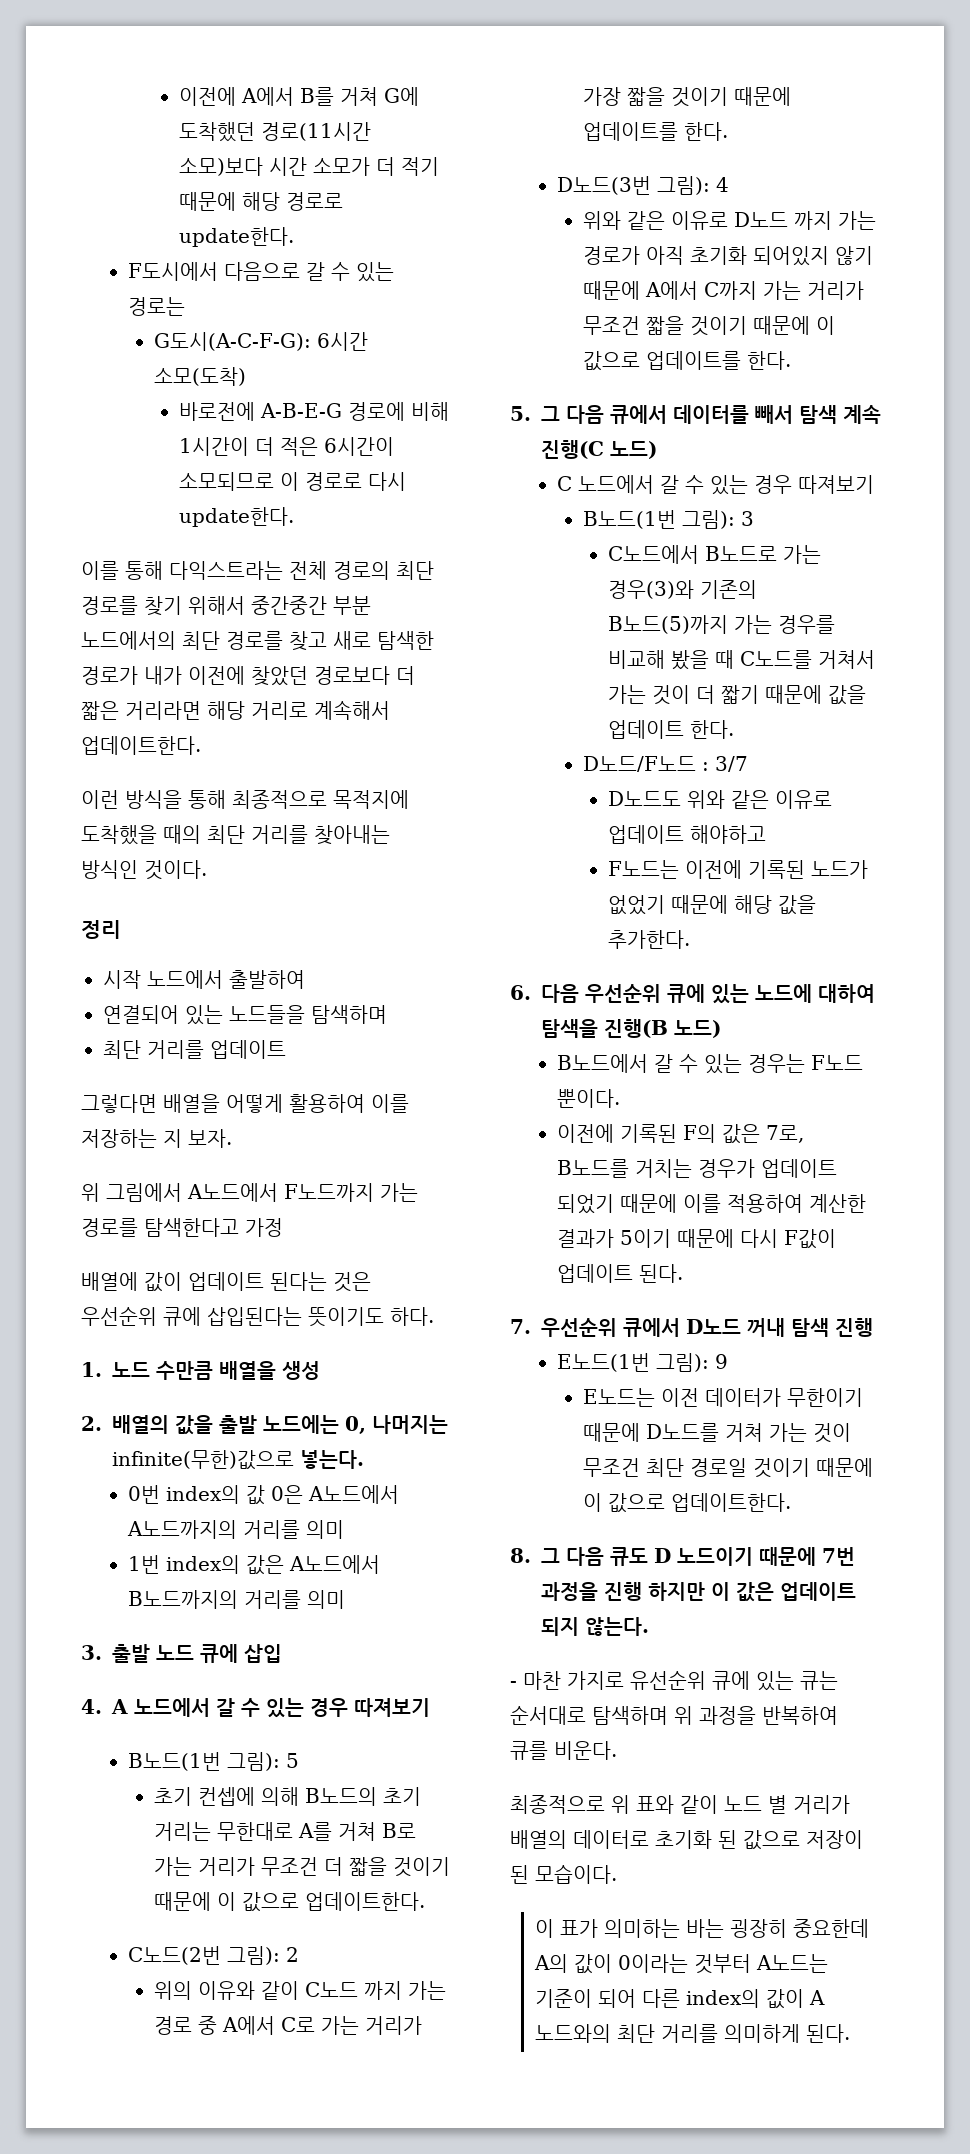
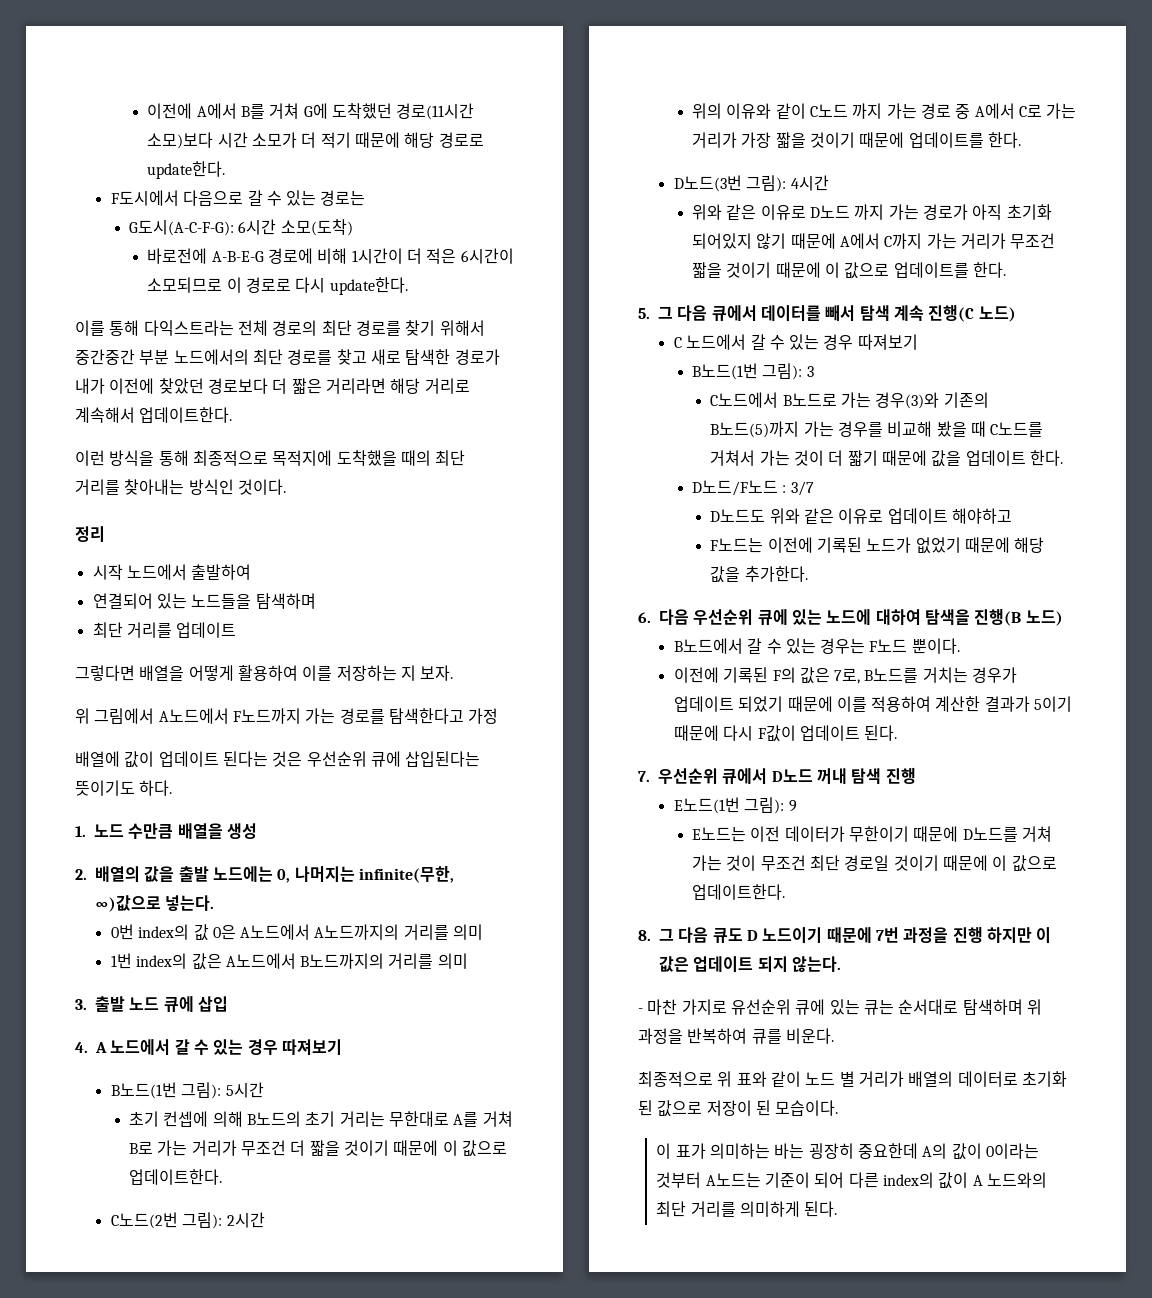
[112,1450,294,1470] infinite(무한)값으로 -> [358,866,454,883] [95,895,161,912] infinite(무한, ∞)값으로
[286,1753,300,1768] 5 -> [225,1082,264,1098] 5시간
[286,1947,300,1962] 2 -> [226,1212,265,1228] 2시간
[716,177,730,192] 4 -> [790,175,829,191] 4시간

